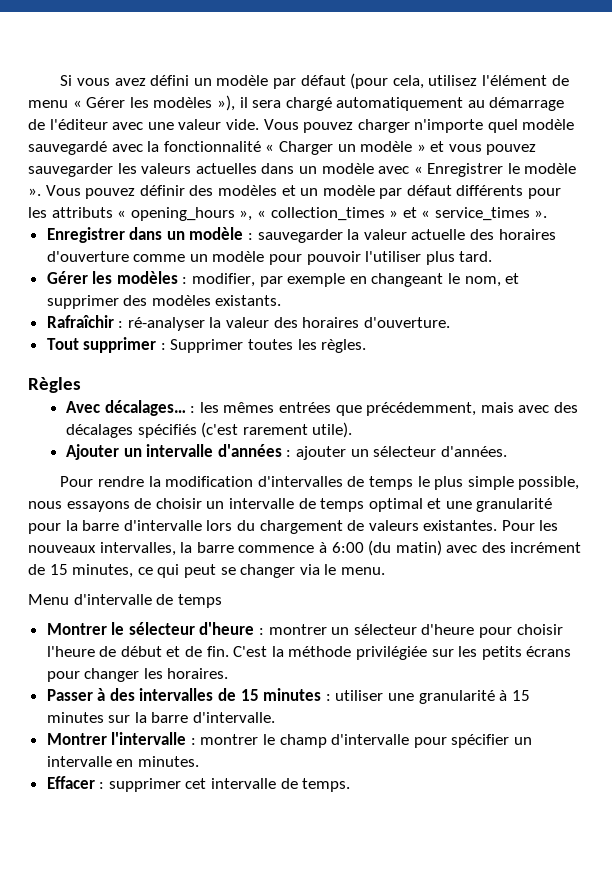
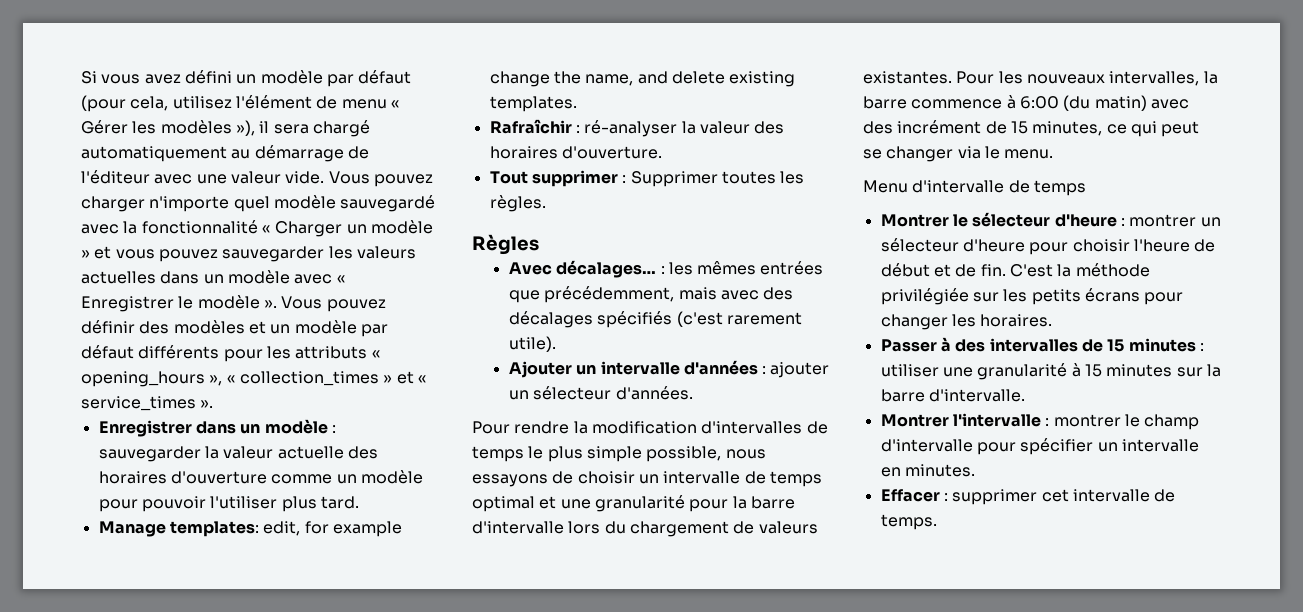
[46,271,520,287] [46,295,282,309] Gérer les modèles : modifier, par exemple en changeant le nom, et supprimer des modèles existants. -> [98,521,402,537] [489,71,796,87] [489,96,577,112] Manage templates: edit, for example change the name, and delete existing templates.

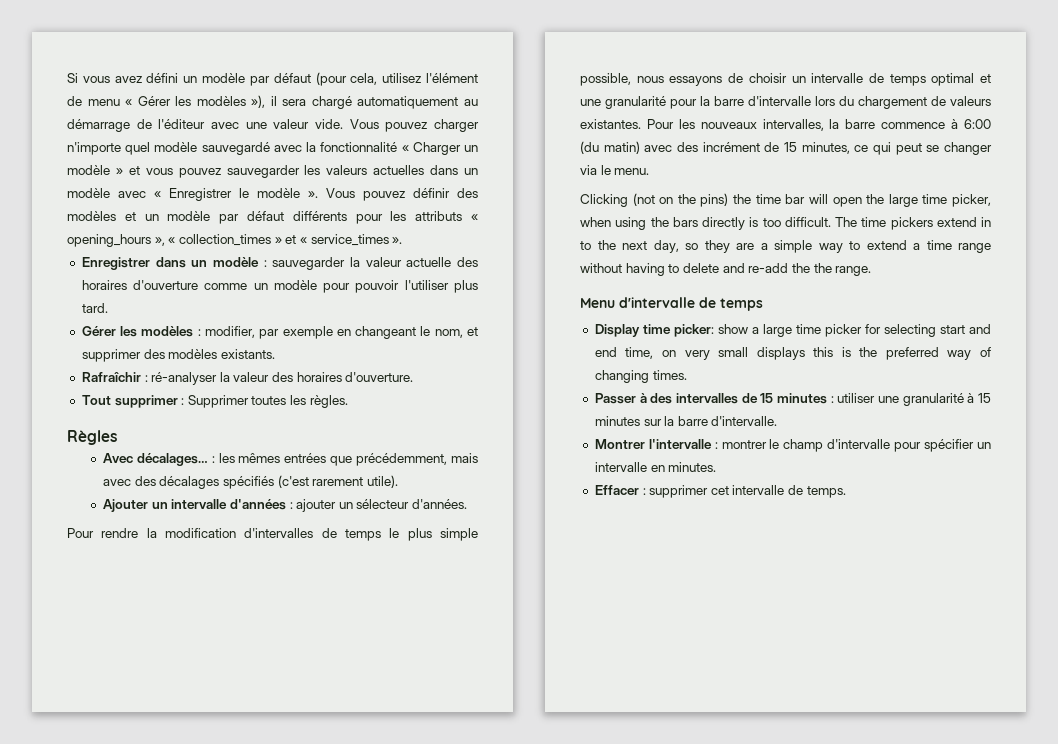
[98,521,402,537] [489,71,796,87] [489,96,577,112] Manage templates: edit, for example change the name, and delete existing templates. -> [81,326,479,339] [81,349,275,362] Gérer les modèles : modifier, par exemple en changeant le nom, et supprimer des modèles existants.
[863,180,1086,196] [880,212,1221,227] [880,238,1216,255] [880,263,1150,277] [880,288,1184,305] [880,314,1053,330] Menu d'intervalle de temps // Montrer le sélecteur d'heure : montrer un sélecteur d'heure pour choisir l'heure de début et de fin. C'est la méthode privilégiée sur les petits écrans pour changer les horaires. -> [580,193,992,207] [580,217,991,230] [580,240,991,253] [580,263,872,276] [580,297,763,311] [594,324,991,337] [594,347,991,360] [594,370,687,383] Clicking (not on the pins) the time bar will open the large time picker, when using the bars directly is too difficult. The time pickers extend in to the next day, so they are a simple way to extend a time range without having to delete and re-add the the range. // Menu d'intervalle de temps // Display time picker: show a large time picker for selecting start and end time, on very small displays this is the preferred way of changing times.

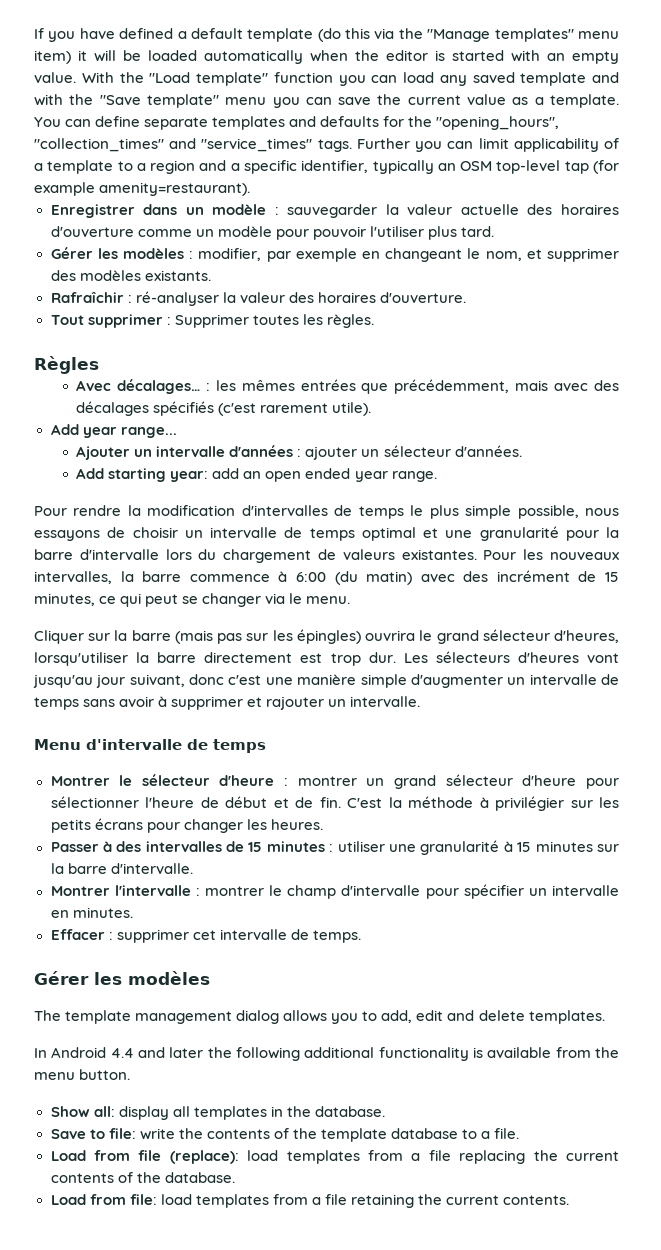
[67,72,478,86] [67,95,478,109] [67,119,480,132] [67,142,479,155] [67,165,478,178] [67,188,478,201] [67,211,479,224] [67,234,403,247] Si vous avez défini un modèle par défaut (pour cela, utilisez l'élément de menu « Gérer les modèles »), il sera chargé automatiquement au démarrage de l'éditeur avec une valeur vide. Vous pouvez charger n'importe quel modèle sauvegardé avec la fonctionnalité « Charger un modèle » et vous pouvez sauvegarder les valeurs actuelles dans un modèle avec « Enregistrer le modèle ». Vous pouvez définir des modèles et un modèle par défaut différents pour les attributs « opening_hours », « collection_times » et « service_times ». -> [34,28,619,42] [34,50,619,64] [34,72,619,86] [34,94,620,108] [34,116,560,130] [34,138,619,152] [34,160,619,174] [34,182,251,196] If you have defined a default template (do this via the "Manage templates" menu item) it will be loaded automatically when the editor is started with an empty value. With the "Load template" function you can load any saved template and with the "Save template" menu you can save the current value as a template. You can define separate templates and defaults for the "opening_hours", "collection_times" and "service_times" tags. Further you can limit applicability of a template to a region and a specific identifier, typically an OSM top-level tap (for example amenity=restaurant).
(398, 481) none -> [50,424,177,438] // Add year range...
(468, 504) none -> [76,468,437,482] // Add starting year: add an open ended year range.
[580,193,992,207] [580,217,991,230] [580,240,991,253] [580,263,872,276] [580,297,763,311] [594,324,991,337] [594,347,991,360] [594,370,687,383] Clicking (not on the pins) the time bar will open the large time picker, when using the bars directly is too difficult. The time pickers extend in to the next day, so they are a simple way to extend a time range without having to delete and re-add the the range. // Menu d'intervalle de temps // Display time picker: show a large time picker for selecting start and end time, on very small displays this is the preferred way of changing times. -> [34,629,619,644] [34,651,620,666] [33,674,620,688] [34,696,421,710] [34,739,266,753] [50,774,619,789] [50,796,619,811] [50,818,323,833] Cliquer sur la barre (mais pas sur les épingles) ouvrira le grand sélecteur d'heures, lorsqu'utiliser la barre directement est trop dur. Les sélecteurs d'heures vont jusqu'au jour suivant, donc c'est une manière simple d'augmenter un intervalle de temps sans avoir à supprimer et rajouter un intervalle. // Menu d'intervalle de temps // Montrer le sélecteur d'heure : montrer un grand sélecteur d'heure pour sélectionner l'heure de début et de fin. C'est la méthode à privilégier sur les petits écrans pour changer les heures.
(846, 492) none -> [34,971,210,985] [34,1010,605,1024] [34,1047,619,1061] [34,1069,131,1080] [50,1106,385,1120] [50,1128,520,1142] [50,1150,620,1164] [50,1172,235,1183] [50,1194,570,1208] // Gérer les modèles // The template management dialog allows you to add, edit and delete templates. // In Android 4.4 and later the following additional functionality is available from the menu button. // Show all: display all templates in the database. // Save to file: write the contents of the template database to a file. // Load from file (replace): load templates from a file replacing the current contents of the database. // Load from file: load templates from a file retaining the current contents.

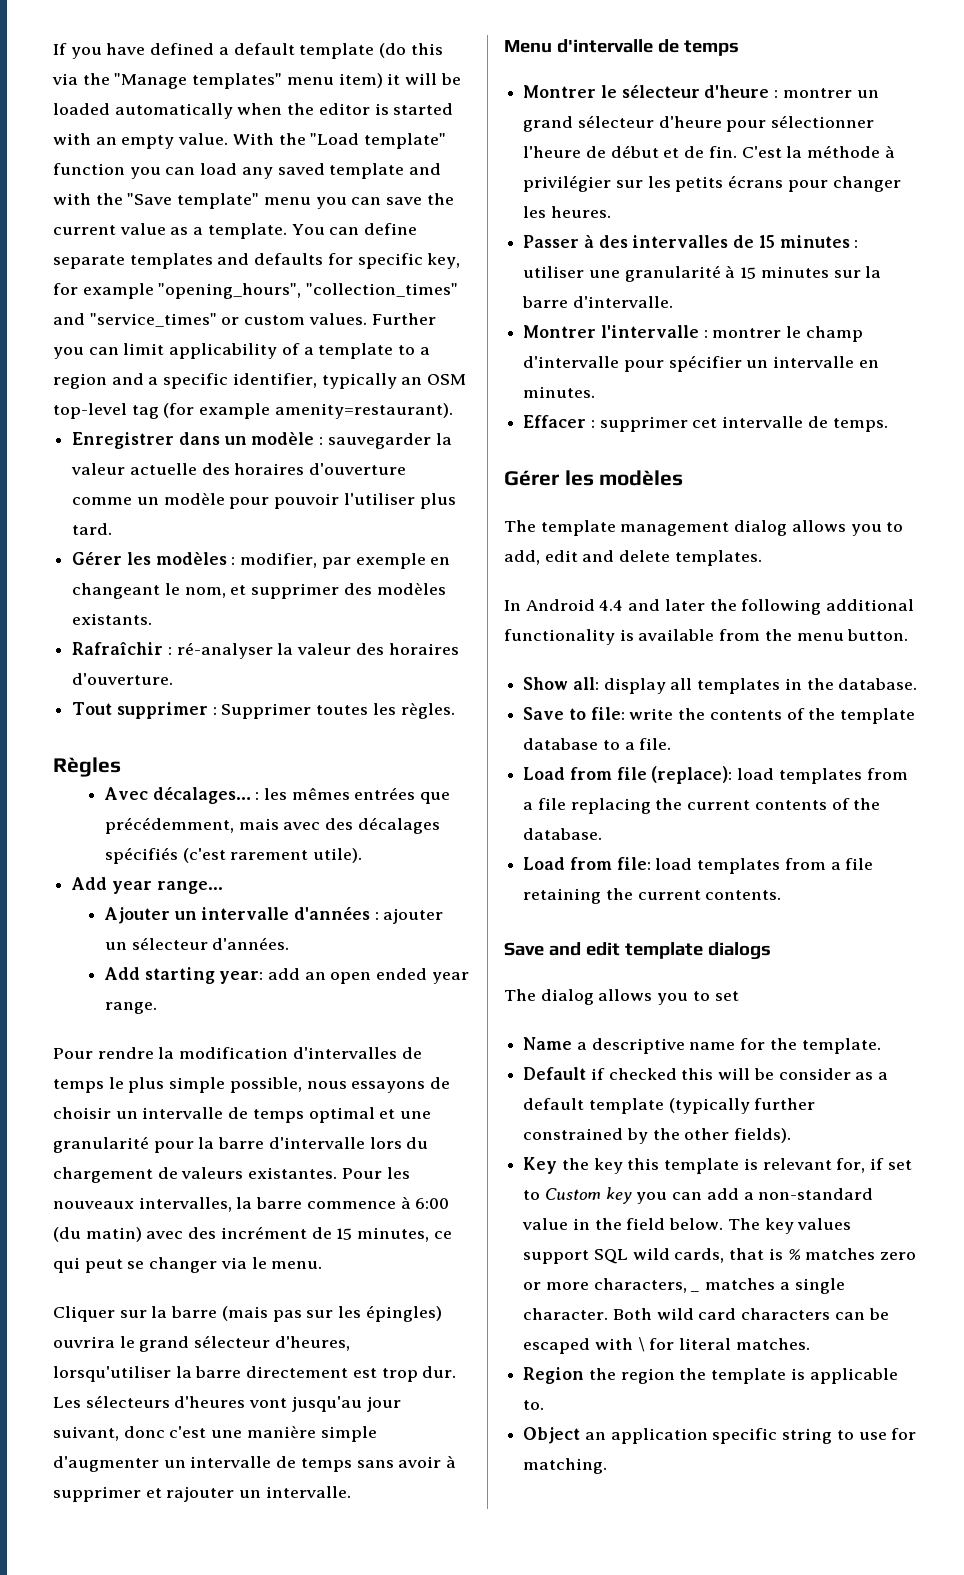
[408,116,433,127] the -> [357,253,461,269] [53,283,154,299] specific key, for example
[317,139,352,152] tags. -> [221,313,367,325] or custom values.
[564,161,589,174] tap -> [131,405,159,419] tag
(570, 1200) none -> [504,942,771,960] [504,989,739,1005] [523,1037,881,1054] [523,1067,889,1080] [523,1098,816,1114] [523,1128,792,1144] [523,1157,912,1174] [523,1187,874,1204] [522,1218,852,1234] [523,1248,917,1264] [523,1278,701,1293] [705,1278,845,1294] [523,1308,889,1320] [523,1337,810,1354] [523,1367,898,1384] [523,1400,545,1410] [523,1427,917,1444] [523,1458,608,1474] // Save and edit template dialogs // The dialog allows you to set // Name a descriptive name for the template. // Default if checked this will be consider as a default template (typically further constrained by the other fields). // Key the key this template is relevant for, if set to Custom key you can add a non-standard value in the field below. The key values support SQL wild cards, that is % matches zero or more characters, _ matches a single character. Both wild card characters can be escaped with \ for literal matches. // Region the region the template is applicable to. // Object an application specific string to use for matching.

